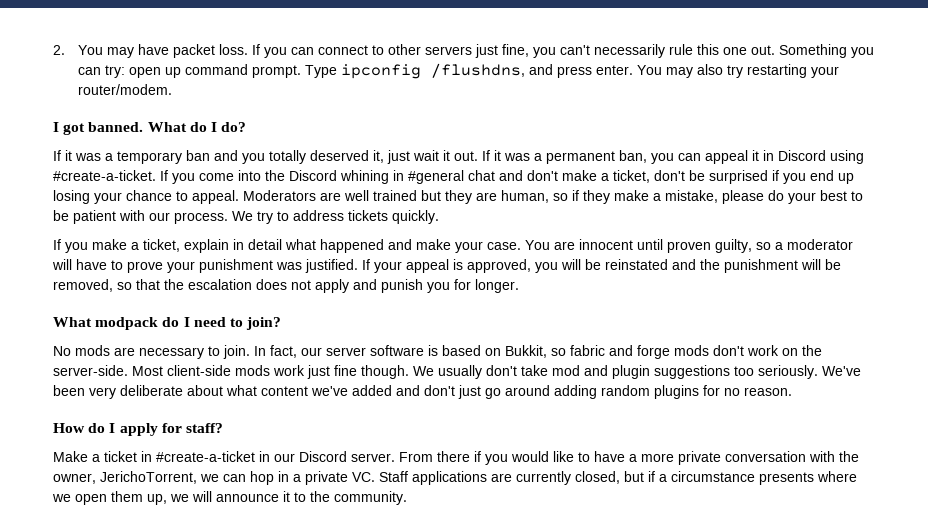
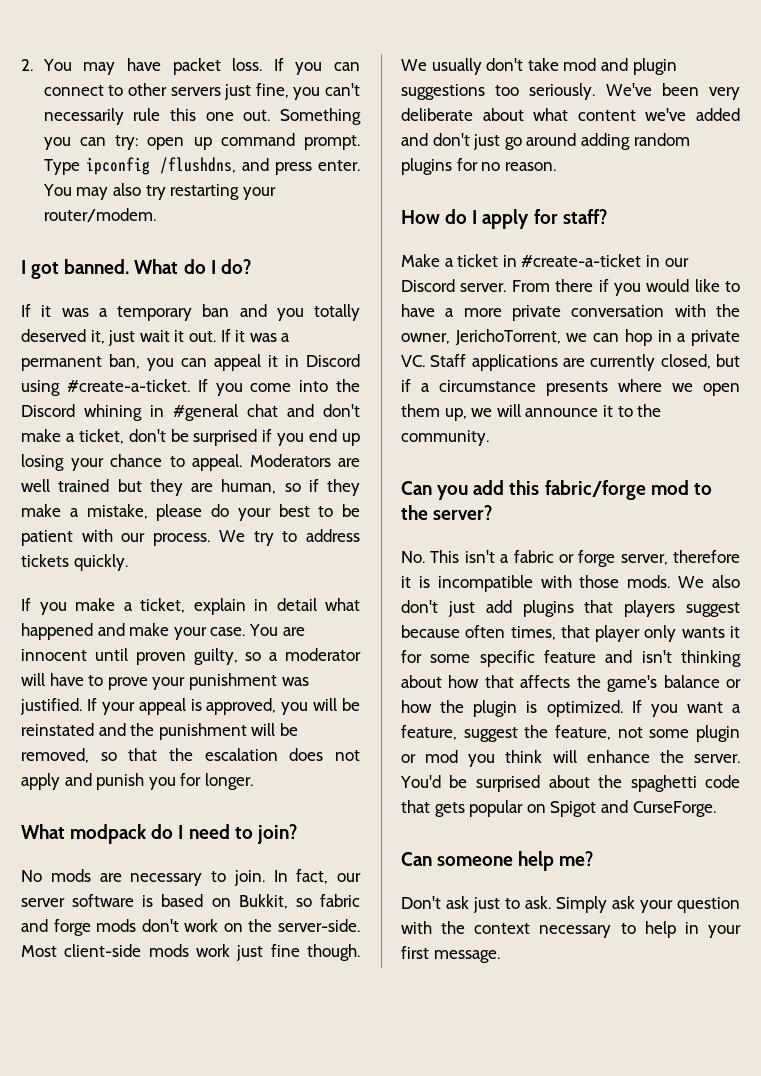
(407, 498) none -> [401,480,712,500] [401,505,493,520] [401,550,740,567] [401,575,740,592] [401,600,740,617] [401,625,740,642] [401,650,741,667] [401,675,741,692] [401,700,741,717] [401,725,740,742] [401,750,740,767] [400,775,740,792] [401,800,716,817] [401,851,594,871] [401,896,740,913] [401,921,741,938] [401,946,500,963] // Can you add this fabric/forge mod to the server? // No. This isn't a fabric or forge server, therefore it is incompatible with those mods. We also don't just add plugins that players suggest because often times, that player only wants it for some specific feature and isn't thinking about how that affects the game's balance or how the plugin is optimized. If you want a feature, suggest the feature, not some plugin or mod you think will enhance the server. You'd be surprised about the spaghetti code that gets popular on Spigot and CurseForge. // Can someone help me? // Don't ask just to ask. Simply ask your question with the context necessary to help in your first message.

